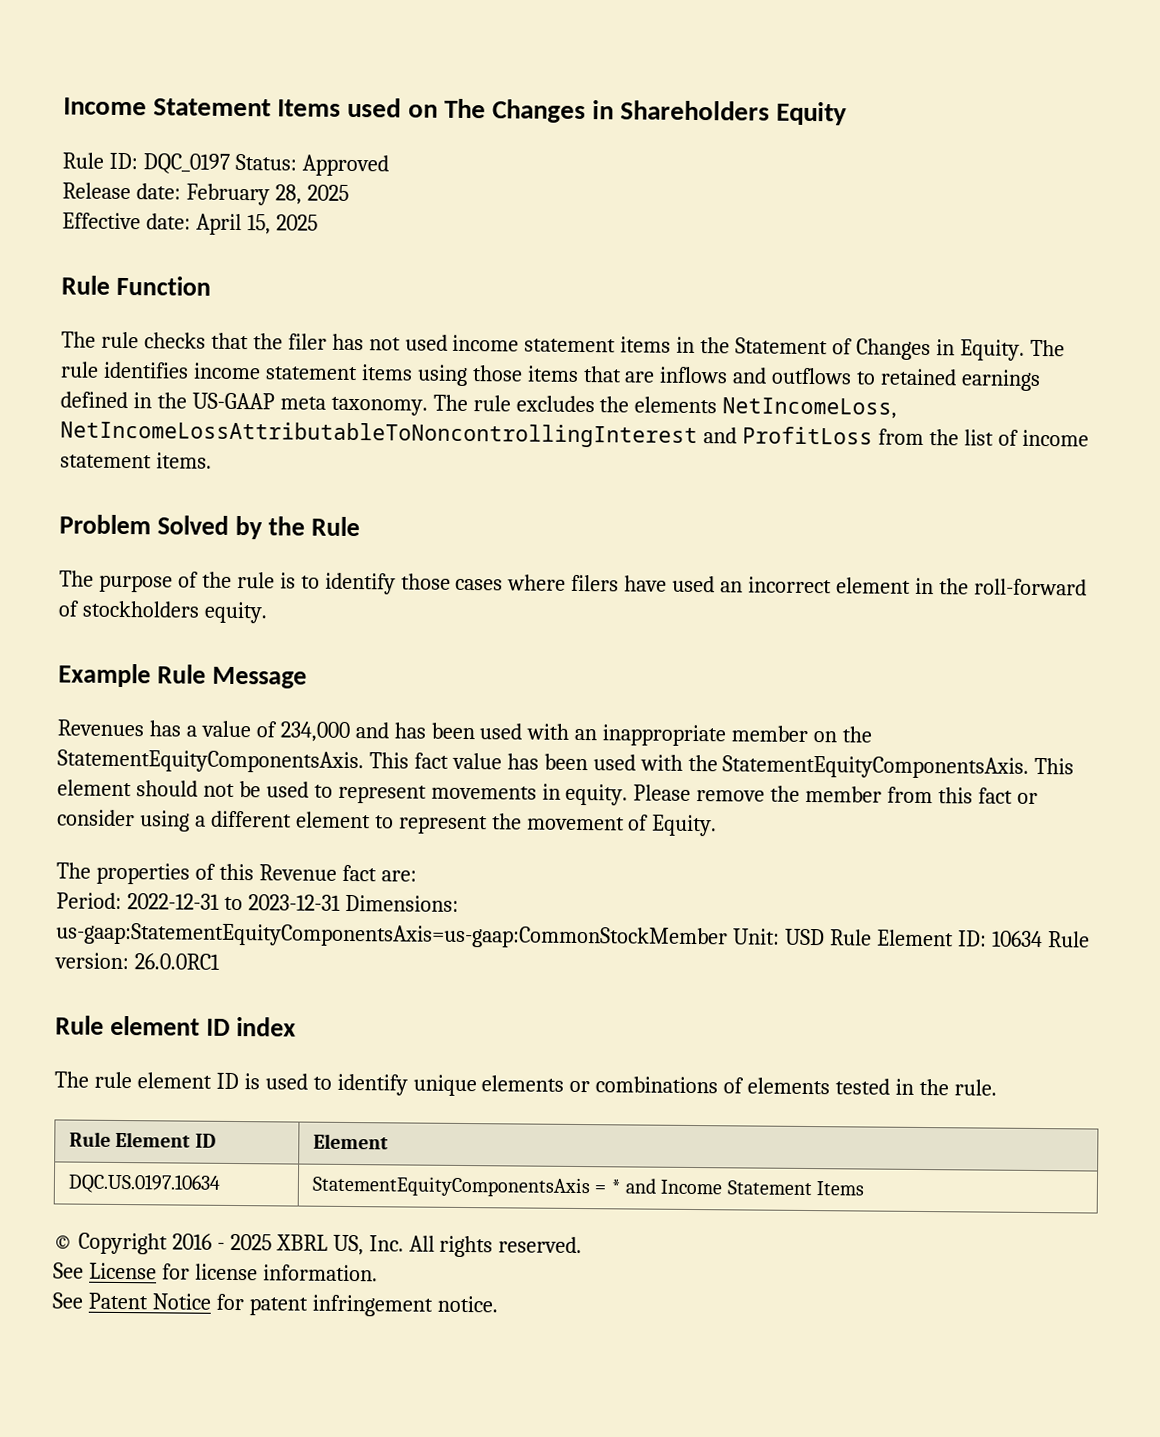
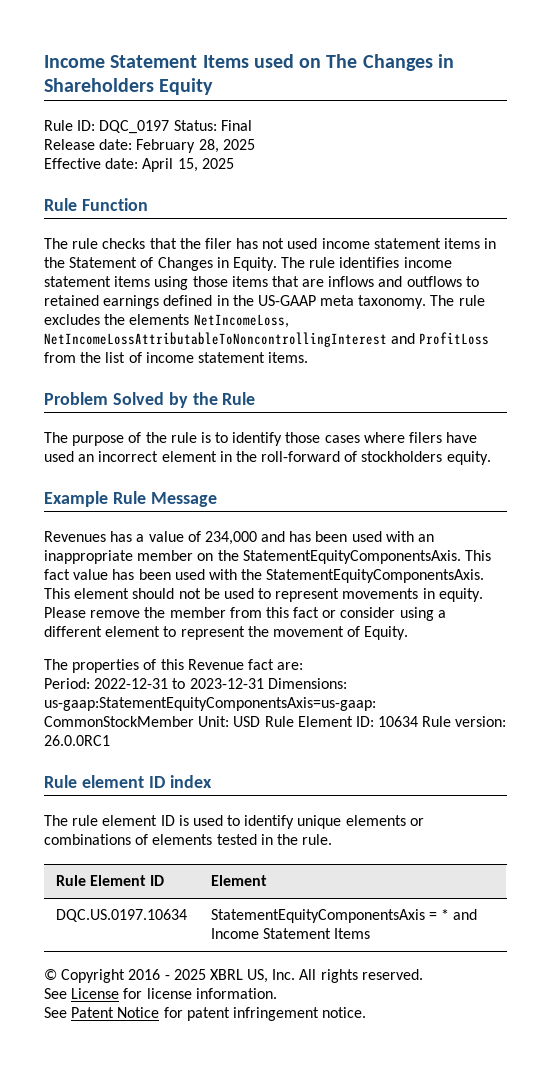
[301,154,389,177] Approved -> [220,120,252,131] Final

